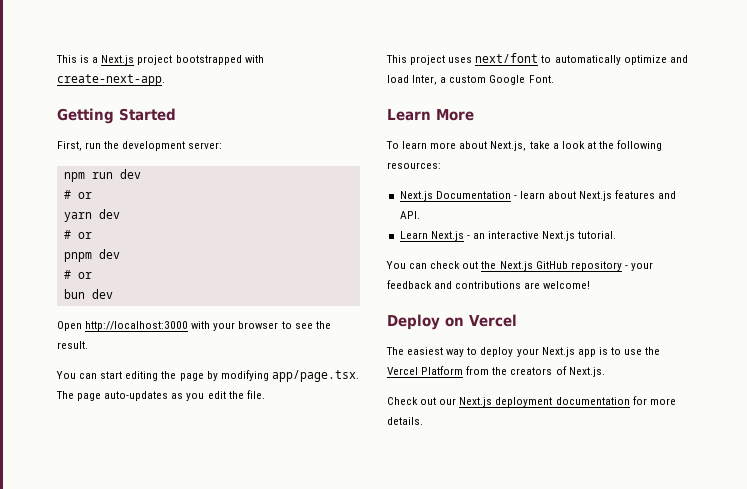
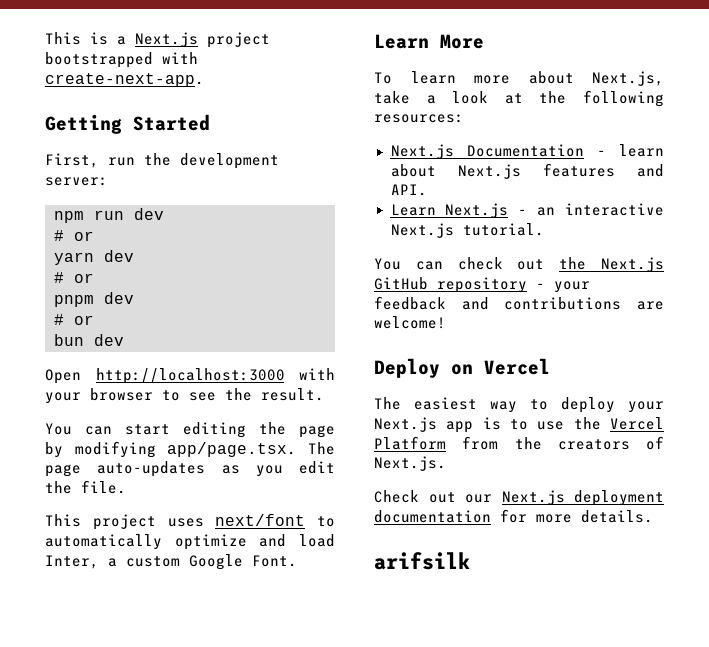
(423, 421) none -> [374,552,470,570] // arifsilk

